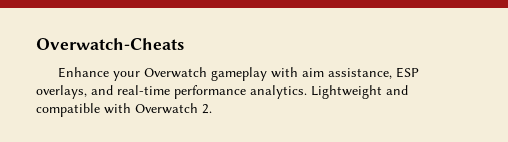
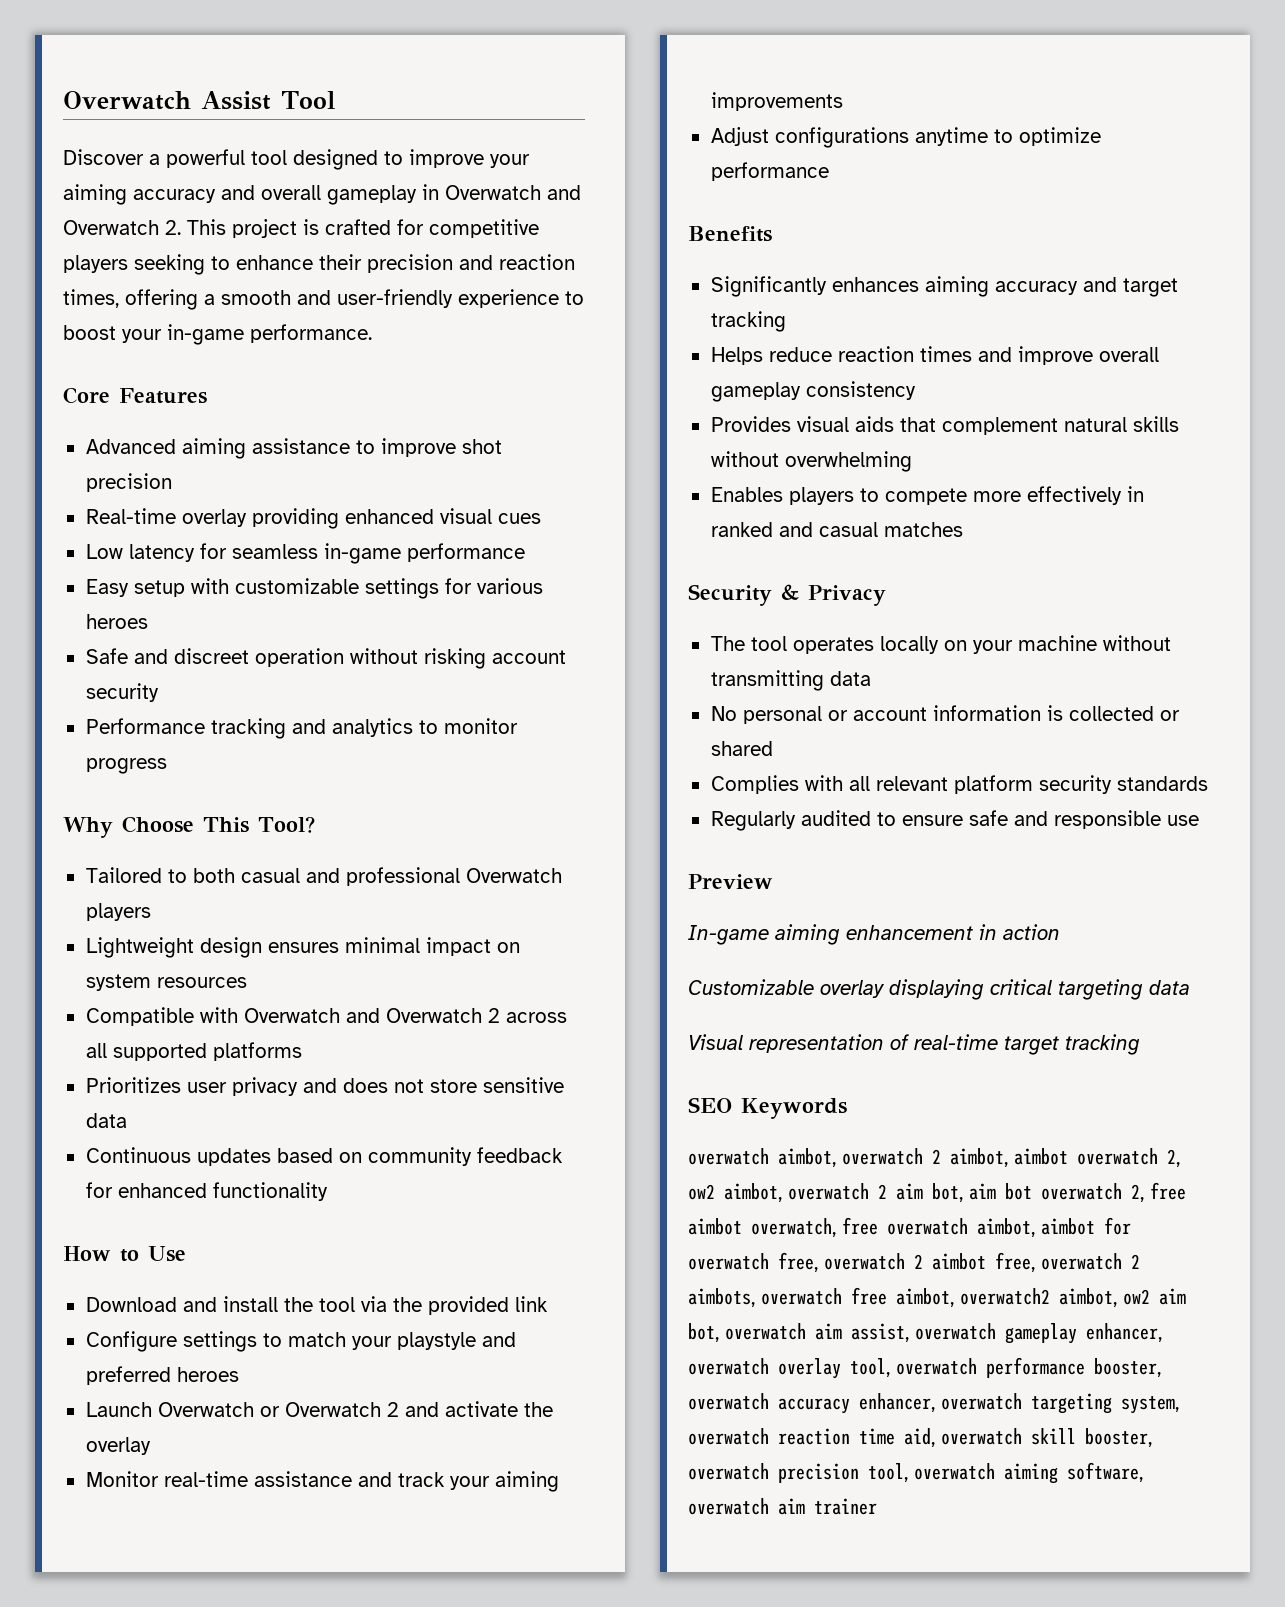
[36,38,184,50] [58,67,420,81] [36,85,408,99] [36,103,212,117] Overwatch-Cheats // Enhance your Overwatch gameplay with aim assistance, ESP overlays, and real-time performance analytics. Lightweight and compatible with Overwatch 2. -> [63,91,335,110] [63,149,530,170] [63,184,581,205] [63,219,539,238] [63,254,575,275] [63,289,584,310] [63,324,372,345] [63,387,207,404] [85,438,502,459] [85,473,172,492] [85,508,541,529] [85,543,525,564] [85,578,543,599] [85,614,148,629] [85,648,566,669] [85,683,159,702] [85,718,518,739] [85,758,167,774] [63,816,315,838] [85,867,562,886] [85,903,151,921] [85,937,520,958] [85,974,247,991] [85,1007,567,1026] [85,1042,302,1061] [85,1077,564,1096] [85,1113,127,1128] [85,1147,563,1166] [85,1182,328,1201] [63,1246,186,1262] [85,1296,548,1315] [85,1331,516,1352] [85,1366,239,1385] [85,1401,553,1417] [85,1437,151,1455] [85,1471,559,1492] [710,92,843,111] [710,127,1101,148] [710,162,829,181] [688,226,772,242] [710,276,1178,297] [710,311,786,332] [710,346,1159,365] [710,381,916,402] [710,416,1179,435] [710,451,912,472] [710,486,1144,505] [710,522,963,537] [688,584,886,606] [710,635,1171,654] [710,670,871,691] [710,705,1180,724] [710,741,773,756] [710,775,1208,794] [710,810,1199,831] [688,874,773,889] [688,924,1060,945] [688,979,1190,1000] [688,1034,1140,1055] [688,1097,847,1119] [688,1148,1180,1167] [688,1182,1186,1202] [688,1217,1131,1237] [688,1252,1140,1272] [688,1287,1186,1307] [688,1323,1162,1344] [688,1357,1161,1379] [688,1393,1179,1414] [688,1428,1152,1447] [688,1462,1143,1484] [688,1498,877,1515] Overwatch Assist Tool // Discover a powerful tool designed to improve your aiming accuracy and overall gameplay in Overwatch and Overwatch 2. This project is crafted for competitive players seeking to enhance their precision and reaction times, offering a smooth and user-friendly experience to boost your in-game performance. // Core Features // Advanced aiming assistance to improve shot precision // Real-time overlay providing enhanced visual cues // Low latency for seamless in-game performance // Easy setup with customizable settings for various heroes // Safe and discreet operation without risking account security // Performance tracking and analytics to monitor progress // Why Choose This Tool? // Tailored to both casual and professional Overwatch players // Lightweight design ensures minimal impact on system resources // Compatible with Overwatch and Overwatch 2 across all supported platforms // Prioritizes user privacy and does not store sensitive data // Continuous updates based on community feedback for enhanced functionality // How to Use // Download and install the tool via the provided link // Configure settings to match your playstyle and preferred heroes // Launch Overwatch or Overwatch 2 and activate the overlay // Monitor real-time assistance and track your aiming improvements // Adjust configurations anytime to optimize performance // Benefits // Significantly enhances aiming accuracy and target tracking // Helps reduce reaction times and improve overall gameplay consistency // Provides visual aids that complement natural skills without overwhelming // Enables players to compete more effectively in ranked and casual matches // Security & Privacy // The tool operates locally on your machine without transmitting data // No personal or account information is collected or shared // Complies with all relevant platform security standards // Regularly audited to ensure safe and responsible use // Preview // In-game aiming enhancement in action // Customizable overlay displaying critical targeting data // Visual representation of real-time target tracking // SEO Keywords // overwatch aimbot, overwatch 2 aimbot, aimbot overwatch 2, ow2 aimbot, overwatch 2 aim bot, aim bot overwatch 2, free aimbot overwatch, free overwatch aimbot, aimbot for overwatch free, overwatch 2 aimbot free, overwatch 2 aimbots, overwatch free aimbot, overwatch2 aimbot, ow2 aim bot, overwatch aim assist, overwatch gameplay enhancer, overwatch overlay tool, overwatch performance booster, overwatch accuracy enhancer, overwatch targeting system, overwatch reaction time aid, overwatch skill booster, overwatch precision tool, overwatch aiming software, overwatch aim trainer

